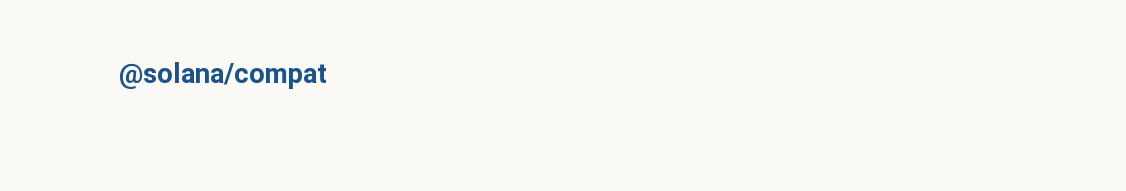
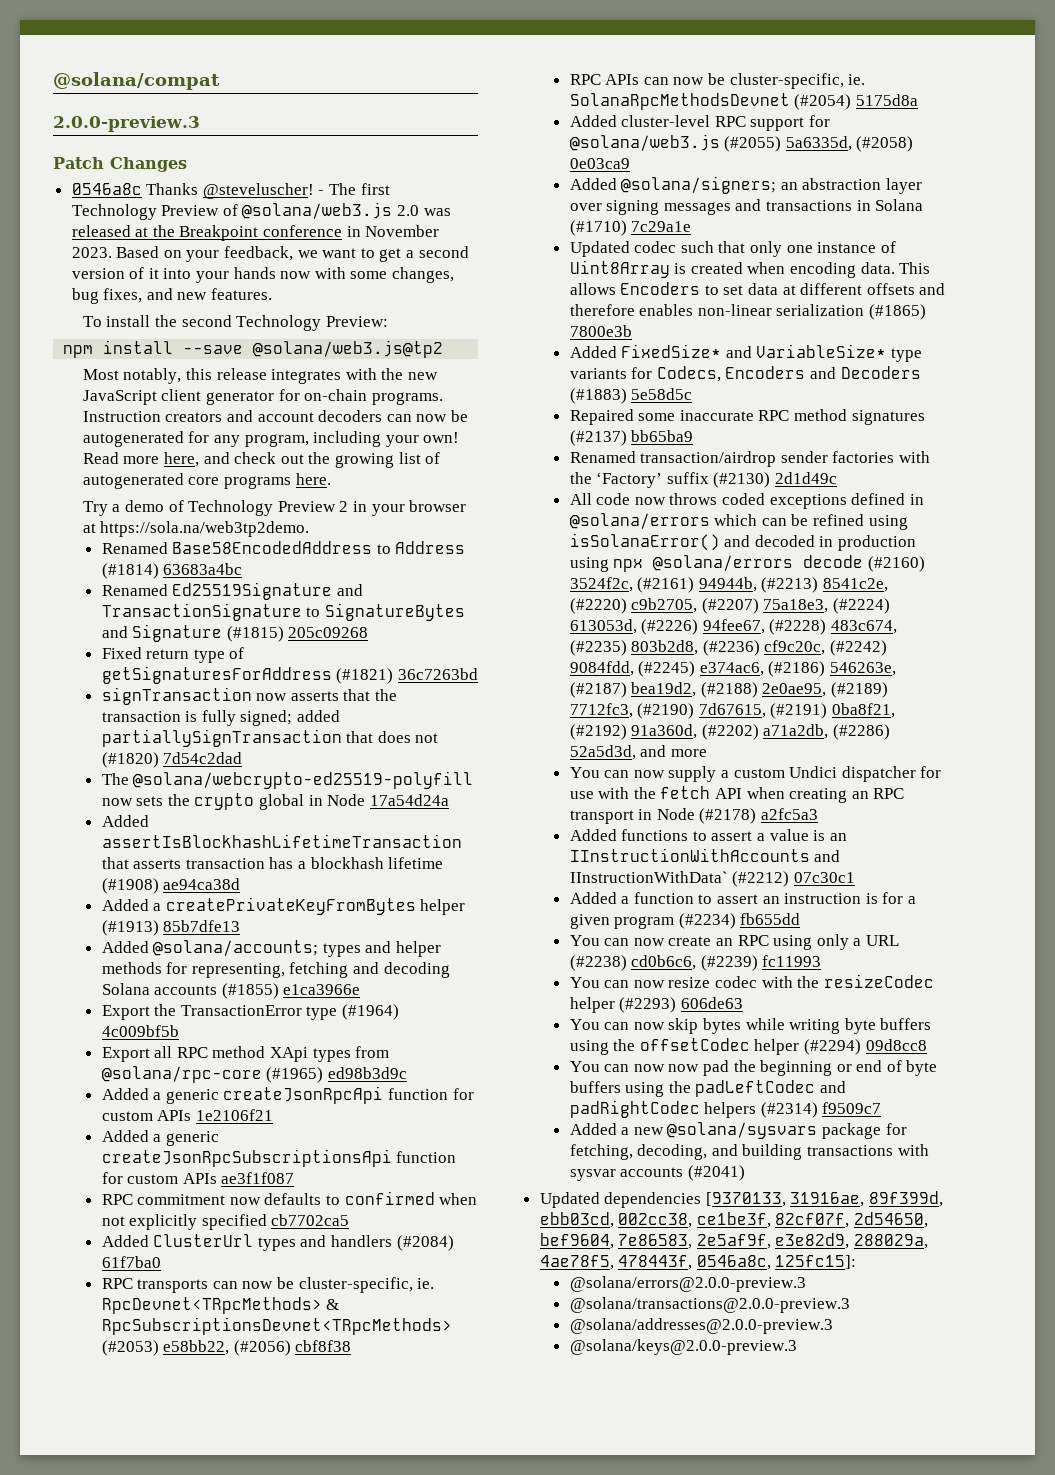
(327, 75) none -> [53,116,200,132] [53,157,187,172] [71,183,390,199] [71,202,451,220] [71,225,440,241] [71,246,469,262] [71,267,455,283] [71,288,273,304] [82,315,388,331] [63,340,444,358] [82,368,439,384] [82,389,443,405] [82,410,469,422] [82,431,460,447] [82,452,441,468] [82,473,331,489] [82,500,467,516] [82,521,310,537] [101,541,466,554] [101,563,243,579] [101,582,363,600] [101,603,465,621] [101,624,369,642] [101,647,245,663] [101,666,478,684] [101,687,397,705] [101,710,340,726] [101,729,439,747] [101,752,243,768] [101,771,474,789] [101,793,449,810] [101,815,149,827] [101,834,462,848] [101,857,444,869] [101,878,241,894] [101,897,466,915] [101,920,241,936] [101,940,441,957] [101,962,450,978] [101,983,361,999] [101,1004,399,1020] [101,1025,179,1037] [101,1046,390,1062] [101,1066,407,1083] [101,1086,474,1104] [101,1109,273,1121] [101,1130,219,1146] [101,1149,457,1167] [101,1172,295,1184] [101,1191,478,1205] [101,1214,350,1230] [101,1234,454,1251] [101,1256,161,1268] [101,1277,435,1293] [101,1297,340,1314] [101,1317,452,1335] [101,1340,352,1356] [569,73,866,89] [569,93,918,110] [569,115,830,131] [569,134,914,152] [569,158,630,169] [569,176,922,194] [569,199,924,215] [569,220,692,236] [569,241,896,257] [569,260,931,278] [569,282,946,295] [569,304,926,320] [569,325,632,337] [569,344,922,362] [569,366,921,382] [569,388,693,404] [569,409,925,425] [569,430,694,446] [569,451,930,467] [569,472,837,488] [569,493,924,509] [569,513,908,530] [569,533,916,551] [569,555,925,572] [569,577,888,593] [569,598,890,614] [569,619,897,635] [569,640,887,656] [569,661,896,677] [569,682,888,698] [569,703,895,719] [569,724,890,740] [569,745,707,760] [569,766,942,782] [569,786,905,803] [569,808,818,824] [569,829,847,841] [569,848,841,862] [569,871,855,887] [569,892,916,904] [569,913,801,929] [569,934,899,950] [569,955,822,971] [569,974,934,988] [569,997,743,1013] [569,1018,932,1034] [569,1038,927,1055] [569,1060,938,1076] [569,1080,846,1097] [569,1100,882,1118] [569,1122,907,1139] [569,1144,929,1160] [569,1165,745,1181] [539,1191,944,1208] [539,1212,929,1228] [539,1233,929,1249] [539,1255,857,1270] [569,1276,806,1292] [569,1297,850,1313] [569,1318,833,1334] [569,1339,797,1355] // 2.0.0-preview.3 // Patch Changes // 0546a8c Thanks @steveluscher! - The first Technology Preview of @solana/web3.js 2.0 was released at the Breakpoint conference in November 2023. Based on your feedback, we want to get a second version of it into your hands now with some changes, bug fixes, and new features. // To install the second Technology Preview: // npm install --save @solana/web3.js@tp2 // Most notably, this release integrates with the new JavaScript client generator for on-chain programs. Instruction creators and account decoders can now be autogenerated for any program, including your own! Read more here, and check out the growing list of autogenerated core programs here. // Try a demo of Technology Preview 2 in your browser at https://sola.na/web3tp2demo. // Renamed Base58EncodedAddress to Address (#1814) 63683a4bc // Renamed Ed25519Signature and TransactionSignature to SignatureBytes and Signature (#1815) 205c09268 // Fixed return type of getSignaturesForAddress (#1821) 36c7263bd // signTransaction now asserts that the transaction is fully signed; added partiallySignTransaction that does not (#1820) 7d54c2dad // The @solana/webcrypto-ed25519-polyfill now sets the crypto global in Node 17a54d24a // Added assertIsBlockhashLifetimeTransaction that asserts transaction has a blockhash lifetime (#1908) ae94ca38d // Added a createPrivateKeyFromBytes helper (#1913) 85b7dfe13 // Added @solana/accounts; types and helper methods for representing, fetching and decoding Solana accounts (#1855) e1ca3966e // Export the TransactionError type (#1964) 4c009bf5b // Export all RPC method XApi types from @solana/rpc-core (#1965) ed98b3d9c // Added a generic createJsonRpcApi function for custom APIs 1e2106f21 // Added a generic createJsonRpcSubscriptionsApi function for custom APIs ae3f1f087 // RPC commitment now defaults to confirmed when not explicitly specified cb7702ca5 // Added ClusterUrl types and handlers (#2084) 61f7ba0 // RPC transports can now be cluster-specific, ie. RpcDevnet<TRpcMethods> & RpcSubscriptionsDevnet<TRpcMethods> (#2053) e58bb22, (#2056) cbf8f38 // RPC APIs can now be cluster-specific, ie. SolanaRpcMethodsDevnet (#2054) 5175d8a // Added cluster-level RPC support for @solana/web3.js (#2055) 5a6335d, (#2058) 0e03ca9 // Added @solana/signers; an abstraction layer over signing messages and transactions in Solana (#1710) 7c29a1e // Updated codec such that only one instance of Uint8Array is created when encoding data. This allows Encoders to set data at different offsets and therefore enables non-linear serialization (#1865) 7800e3b // Added FixedSize* and VariableSize* type variants for Codecs, Encoders and Decoders (#1883) 5e58d5c // Repaired some inaccurate RPC method signatures (#2137) bb65ba9 // Renamed transaction/airdrop sender factories with the ‘Factory’ suffix (#2130) 2d1d49c // All code now throws coded exceptions defined in @solana/errors which can be refined using isSolanaError() and decoded in production using npx @solana/errors decode (#2160) 3524f2c, (#2161) 94944b, (#2213) 8541c2e, (#2220) c9b2705, (#2207) 75a18e3, (#2224) 613053d, (#2226) 94fee67, (#2228) 483c674, (#2235) 803b2d8, (#2236) cf9c20c, (#2242) 9084fdd, (#2245) e374ac6, (#2186) 546263e, (#2187) bea19d2, (#2188) 2e0ae95, (#2189) 7712fc3, (#2190) 7d67615, (#2191) 0ba8f21, (#2192) 91a360d, (#2202) a71a2db, (#2286) 52a5d3d, and more // You can now supply a custom Undici dispatcher for use with the fetch API when creating an RPC transport in Node (#2178) a2fc5a3 // Added functions to assert a value is an IInstructionWithAccounts and IInstructionWithData` (#2212) 07c30c1 // Added a function to assert an instruction is for a given program (#2234) fb655dd // You can now create an RPC using only a URL (#2238) cd0b6c6, (#2239) fc11993 // You can now resize codec with the resizeCodec helper (#2293) 606de63 // You can now skip bytes while writing byte buffers using the offsetCodec helper (#2294) 09d8cc8 // You can now now pad the beginning or end of byte buffers using the padLeftCodec and padRightCodec helpers (#2314) f9509c7 // Added a new @solana/sysvars package for fetching, decoding, and building transactions with sysvar accounts (#2041) // Updated dependencies [9370133, 31916ae, 89f399d, ebb03cd, 002cc38, ce1be3f, 82cf07f, 2d54650, bef9604, 7e86583, 2e5af9f, e3e82d9, 288029a, 4ae78f5, 478443f, 0546a8c, 125fc15]: // @solana/errors@2.0.0-preview.3 // @solana/transactions@2.0.0-preview.3 // @solana/addresses@2.0.0-preview.3 // @solana/keys@2.0.0-preview.3

